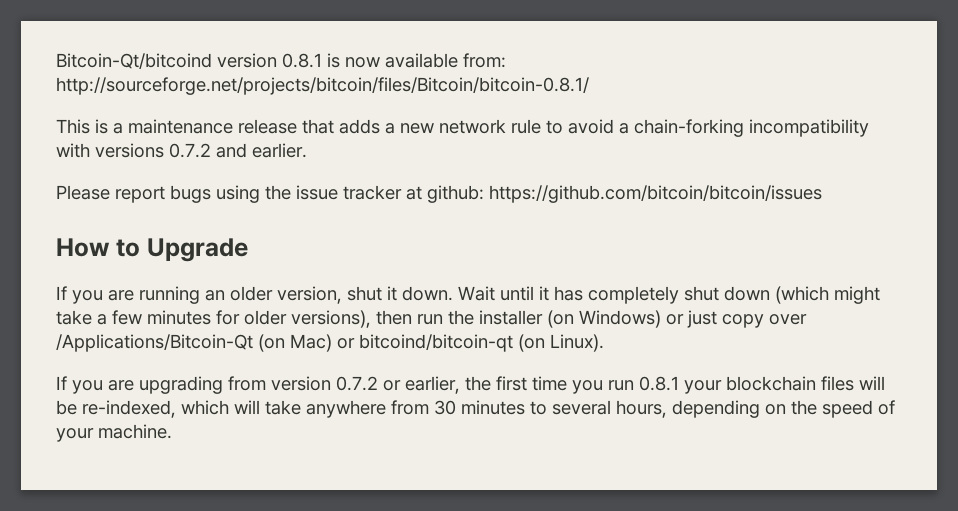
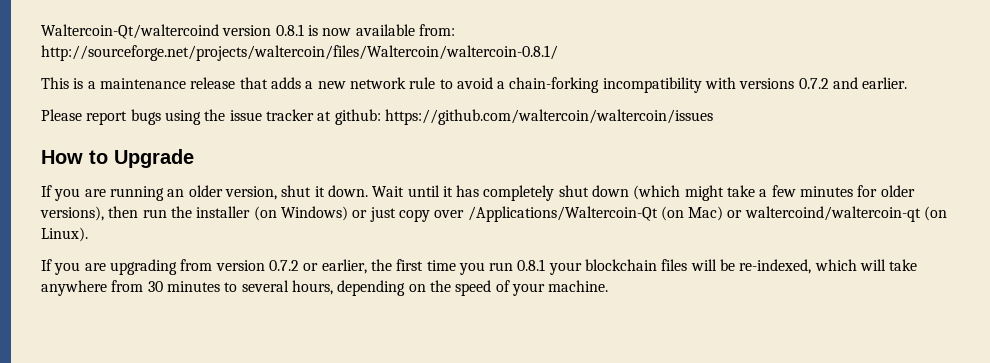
[56,53,212,69] Bitcoin-Qt/bitcoind -> [41,24,219,39] Waltercoin-Qt/waltercoind
[56,77,589,95] http://sourceforge.net/projects/bitcoin/files/Bitcoin/bitcoin-0.8.1/ -> [41,45,558,61] http://sourceforge.net/projects/waltercoin/files/Waltercoin/waltercoin-0.8.1/
[489,185,822,203] https://github.com/bitcoin/bitcoin/issues -> [384,109,713,125] https://github.com/waltercoin/waltercoin/issues
[56,334,253,352] /Applications/Bitcoin-Qt -> [467,206,658,222] /Applications/Waltercoin-Qt
[359,334,513,352] bitcoind/bitcoin-qt -> [744,206,921,222] waltercoind/waltercoin-qt

